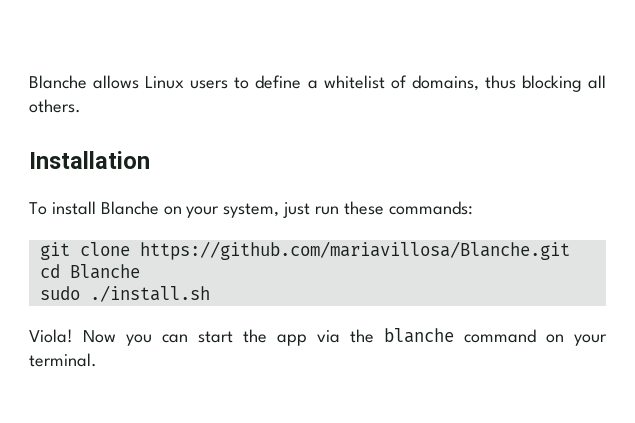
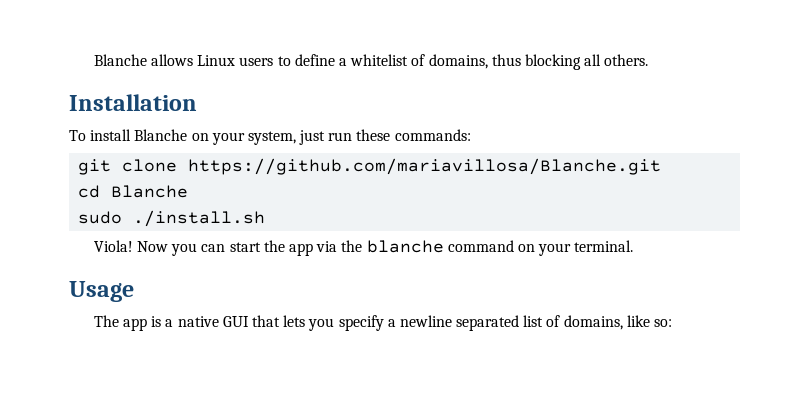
(97, 360) none -> [69,281,134,302] [93,315,673,331] // Usage // The app is a native GUI that lets you specify a newline separated list of domains, like so:

